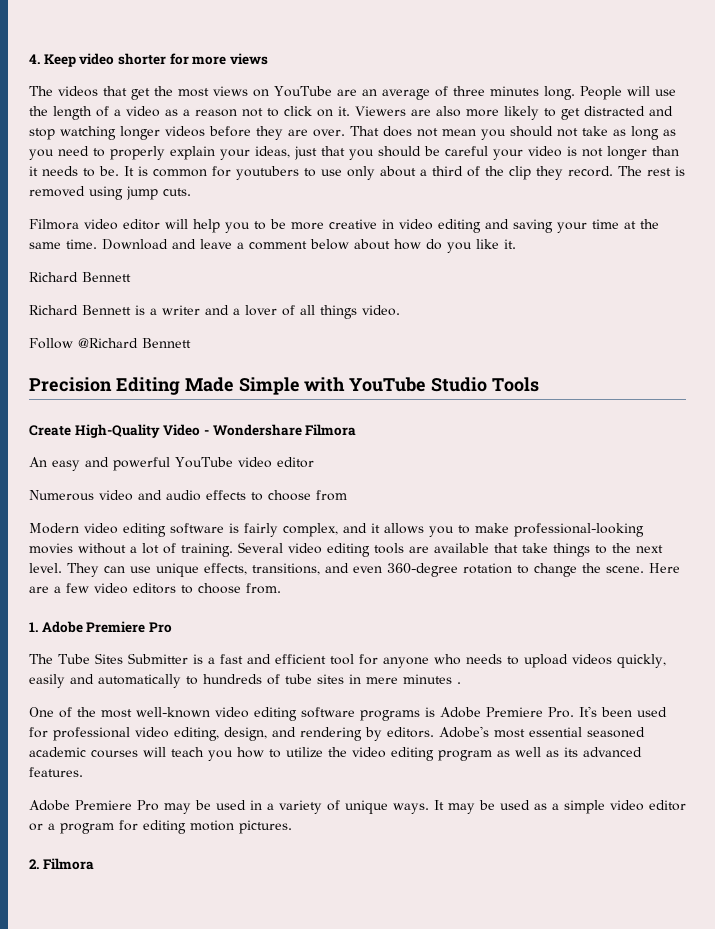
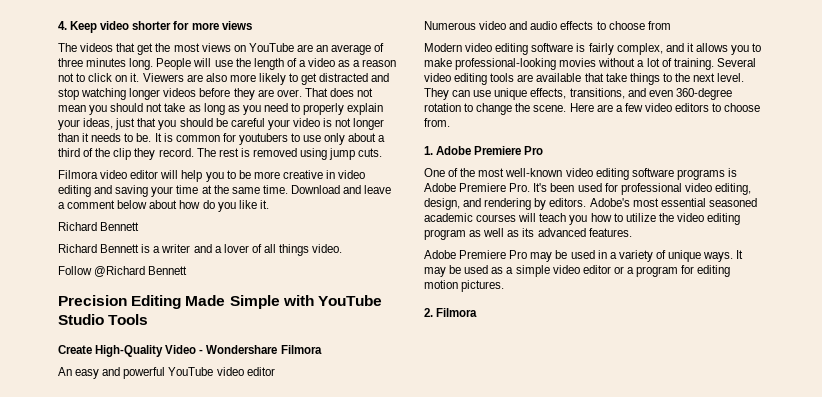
[29,653,666,668] [29,674,461,688] // The Tube Sites Submitter is a fast and efficient tool for anyone who needs to upload videos quickly, easily and automatically to hundreds of tube sites in mere minutes . -> (544, 150) none

